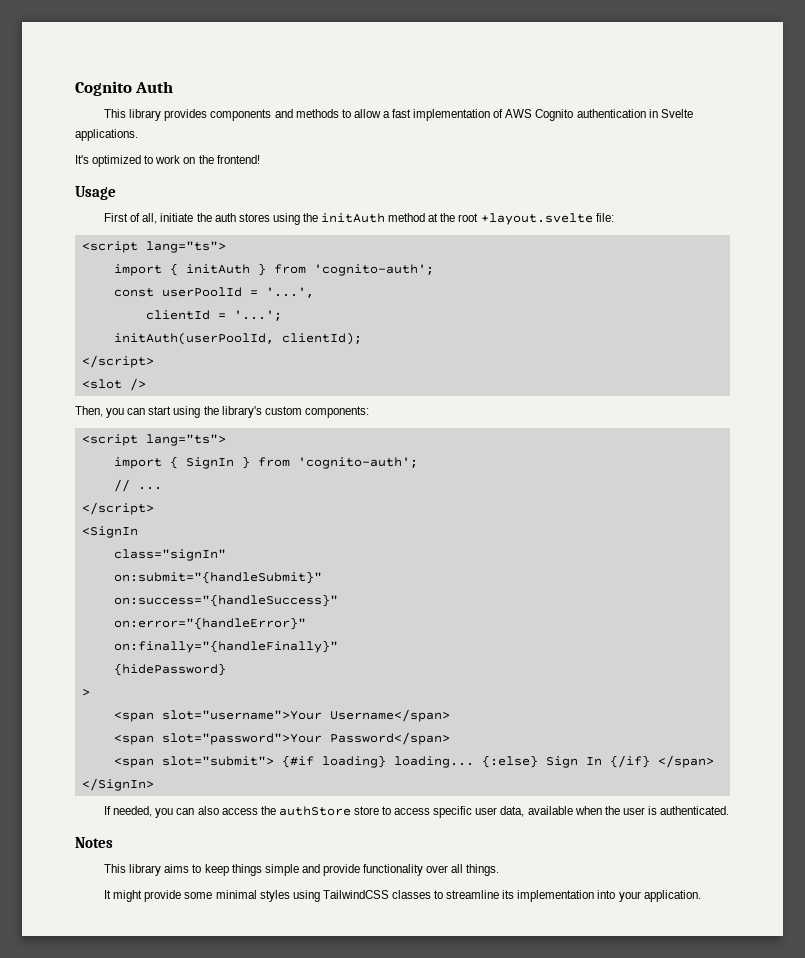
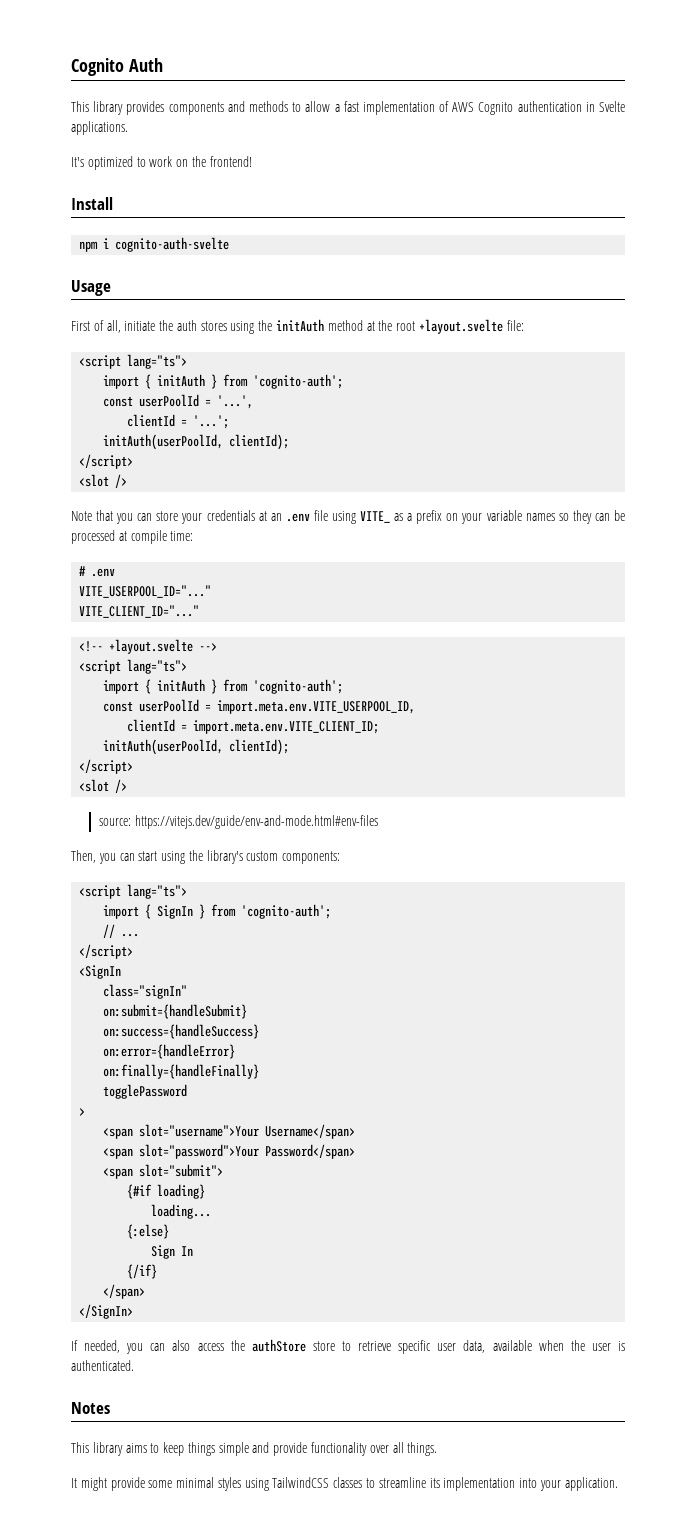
(260, 159) none -> [71,197,113,210] [79,237,230,252] // Install // npm i cognito-auth-svelte
(146, 384) none -> [71,510,625,524] [71,530,194,544] [79,566,116,577] [79,585,212,598] [79,605,200,618] [79,639,218,654] [79,659,188,674] [103,679,344,694] [103,699,416,714] [127,719,380,734] [103,739,290,755] [79,759,134,774] [79,779,128,793] [98,815,378,829] // Note that you can store your credentials at an .env file using VITE_ as a prefix on your variable names so they can be processed at compile time: // # .env // VITE_USERPOOL_ID="..." // VITE_CLIENT_ID="..." // <!-- +layout.svelte --> // <script lang="ts"> // import { initAuth } from 'cognito-auth'; // const userPoolId = import.meta.env.VITE_USERPOOL_ID, // clientId = import.meta.env.VITE_CLIENT_ID; // initAuth(userPoolId, clientId); // </script> // <slot /> // source: https://vitejs.dev/guide/env-and-mode.html#env-files
[113,571,322,584] [113,594,338,607] [113,617,306,630] [113,640,338,653] [113,663,226,676] on:submit="{handleSubmit}" // on:success="{handleSuccess}" // on:error="{handleError}" // on:finally="{handleFinally}" // {hidePassword} -> [103,1004,248,1019] [103,1024,260,1039] [103,1044,236,1059] [103,1064,260,1079] [103,1084,188,1099] on:submit={handleSubmit} // on:success={handleSuccess} // on:error={handleError} // on:finally={handleFinally} // togglePassword
(274, 761) none -> (224, 1170) //
(386, 761) none -> (206, 1191) //
(474, 762) none -> (212, 1211) //
(538, 761) none -> (170, 1231) //
(602, 761) none -> (194, 1251) //
(650, 761) none -> (158, 1271) //
[394,808,431,815] access -> [358,1341,392,1351] retrieve

